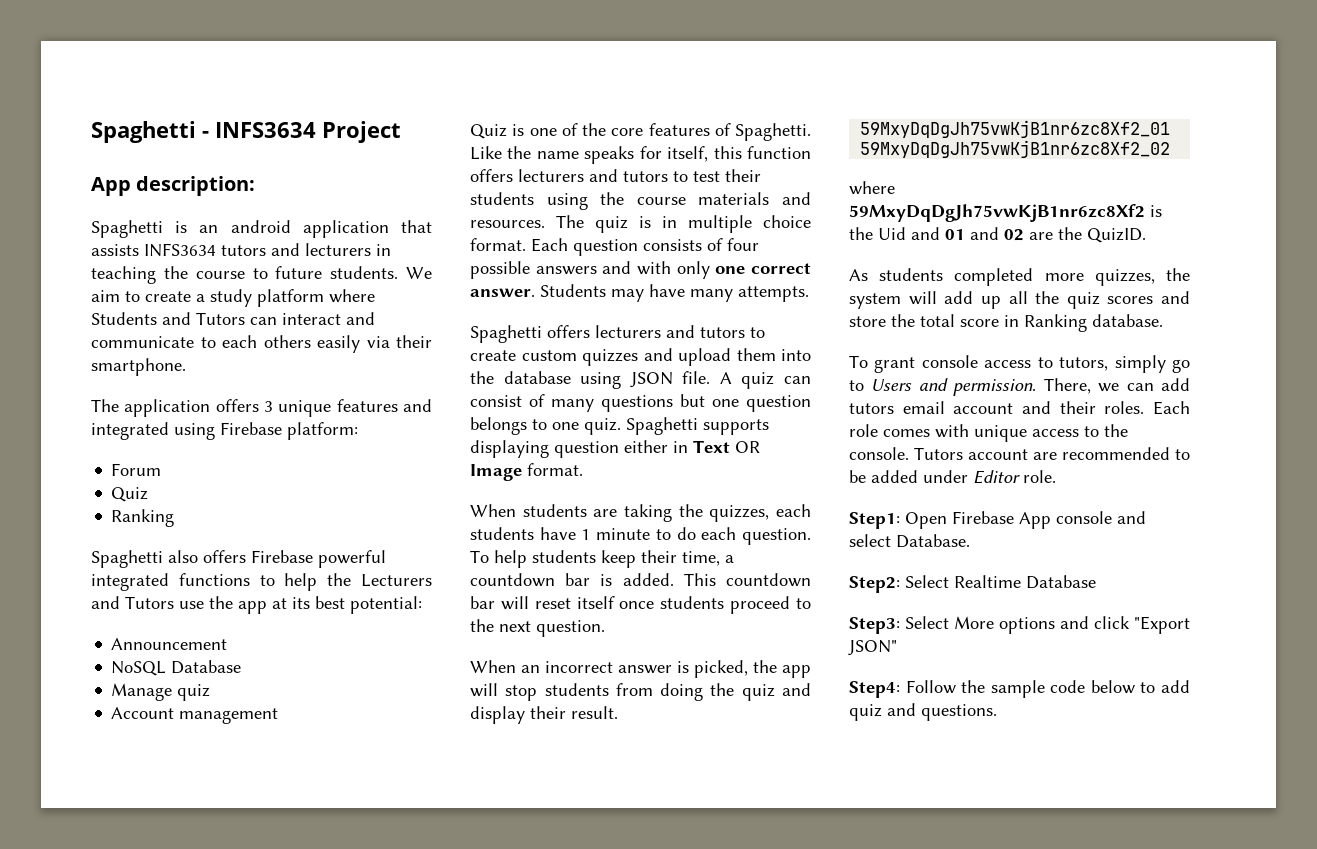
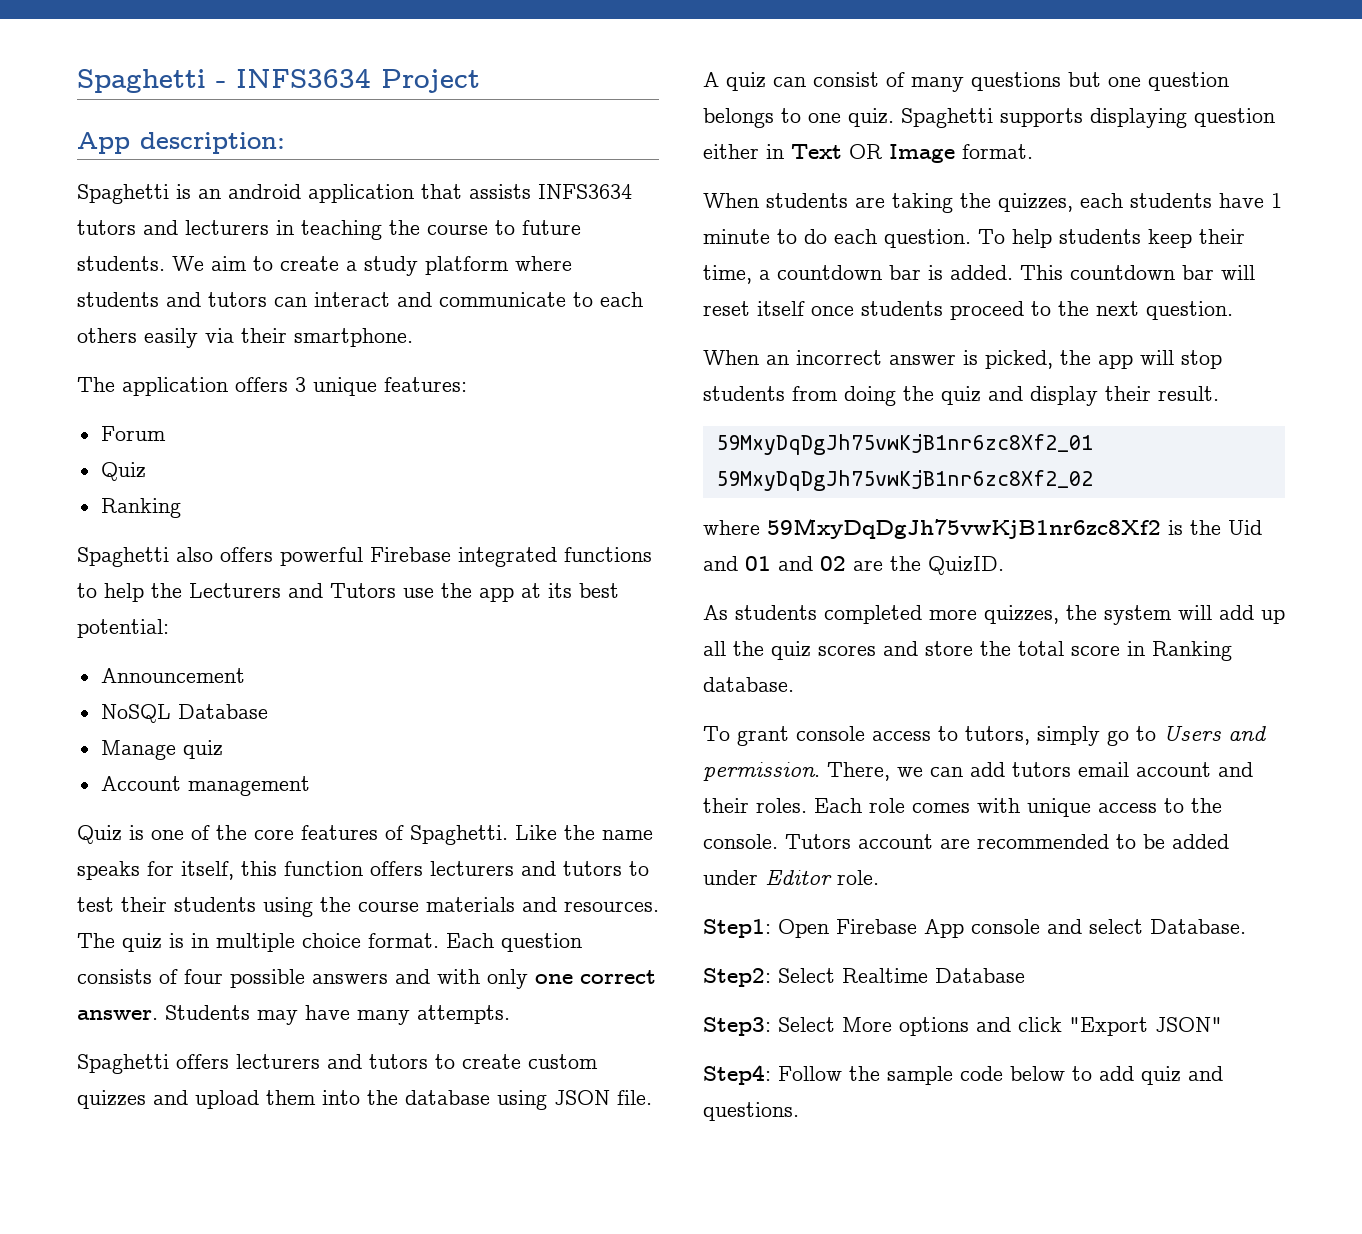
[91,312,245,325] Students and Tutors -> [77,292,267,307] students and tutors
[336,399,433,412] [91,422,358,440] features and integrated using Firebase platform: -> [384,377,467,392] features:
[251,550,386,568] Firebase powerful -> [280,547,451,566] powerful Firebase

